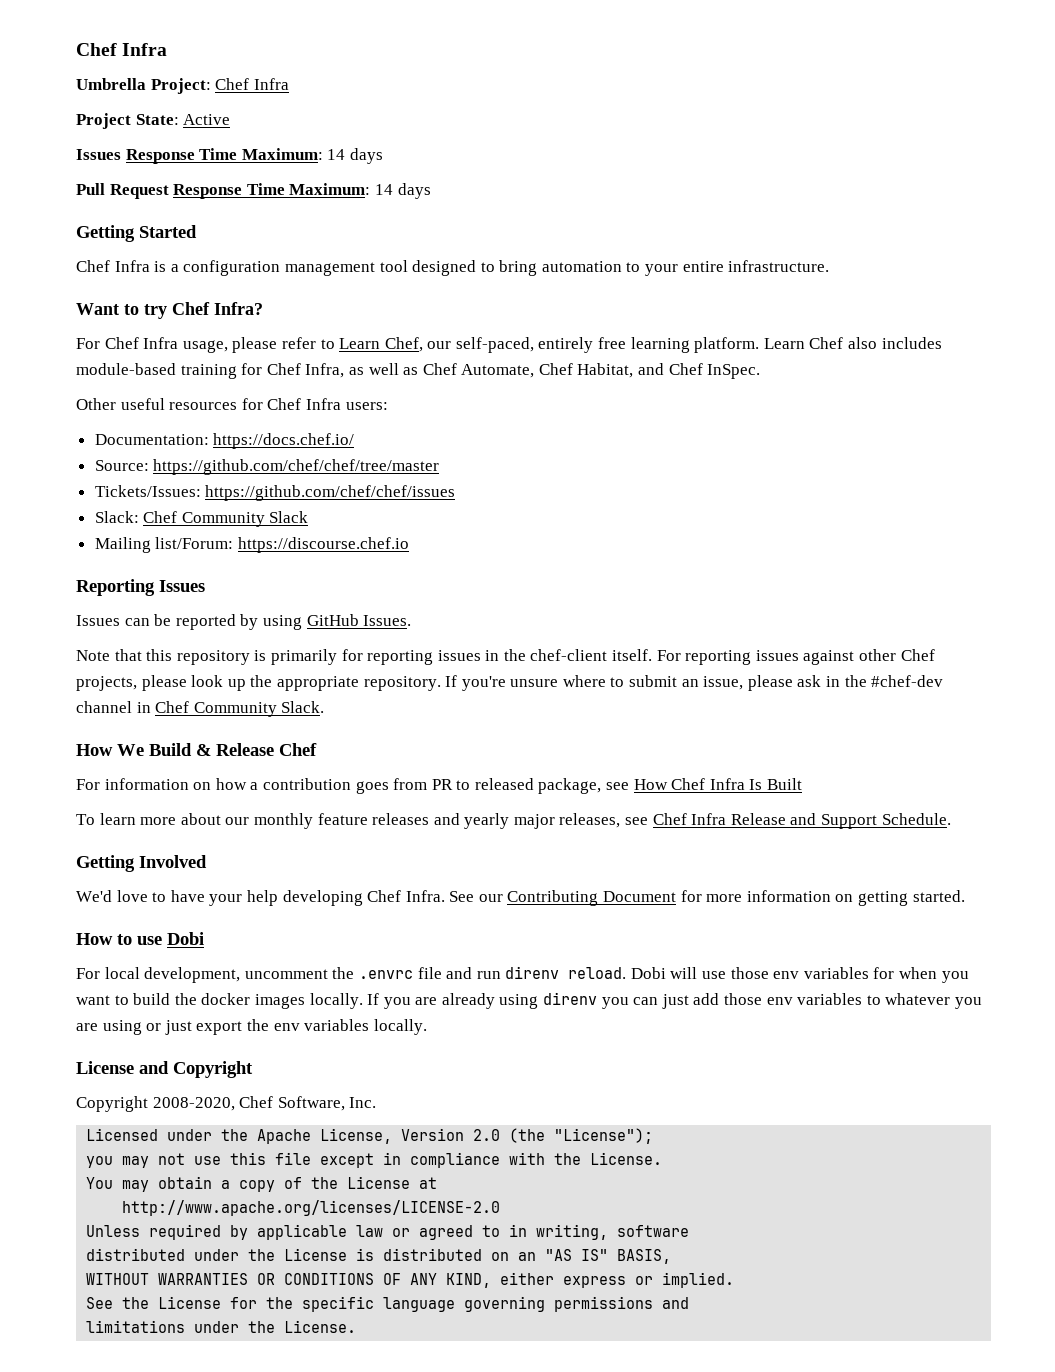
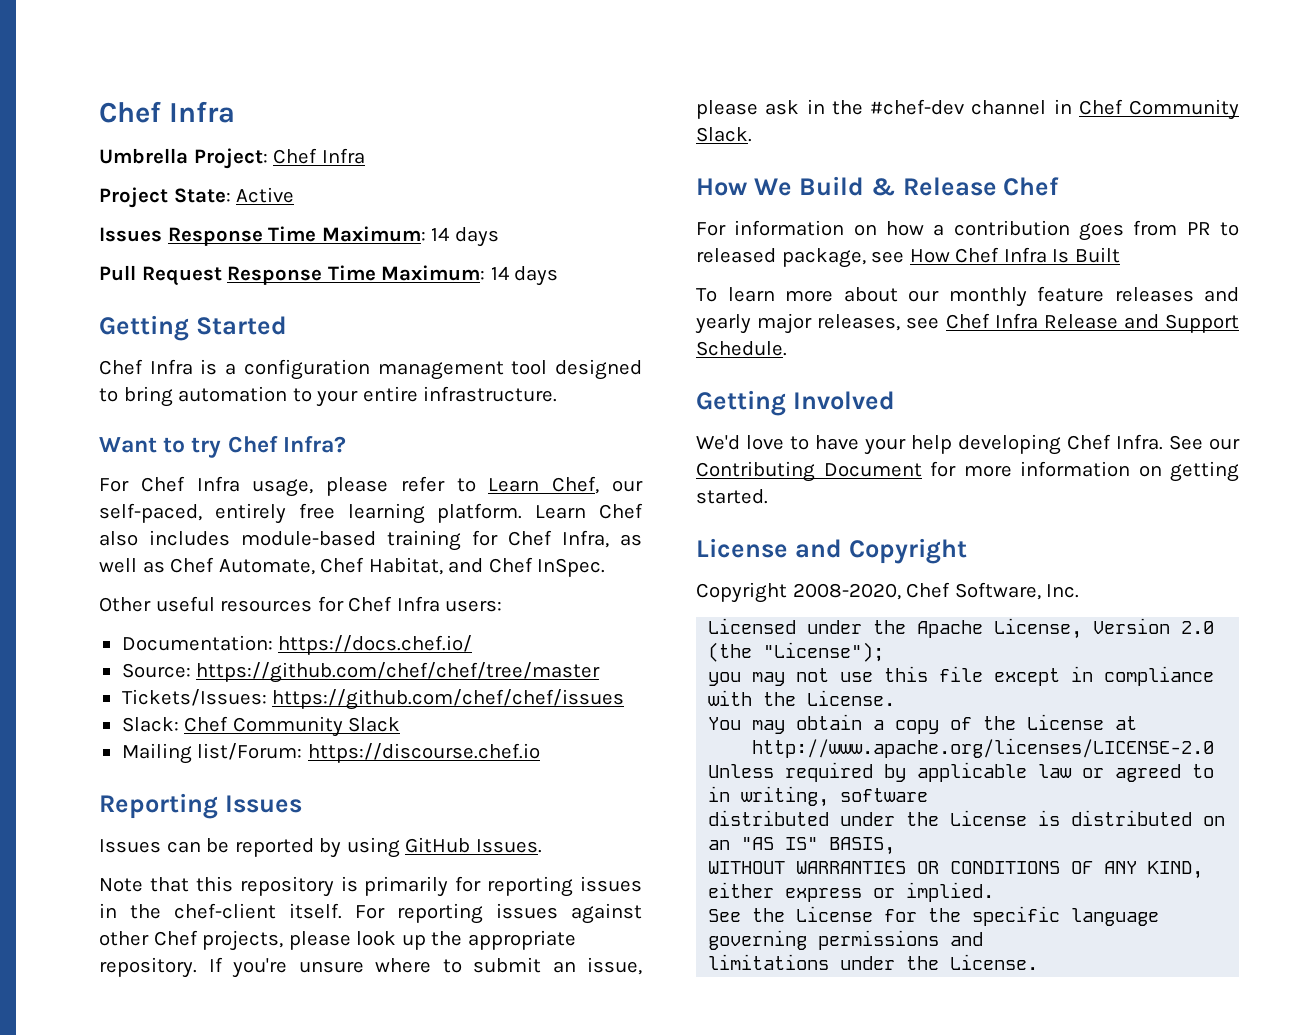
[76,932,204,945] [76,966,969,983] [76,992,982,1009] [76,1019,427,1035] // How to use Dobi // For local development, uncomment the .envrc file and run direnv reload. Dobi will use those env variables for when you want to build the docker images locally. If you are already using direnv you can just add those env variables to whatever you are using or just export the env variables locally. -> (768, 496) none

